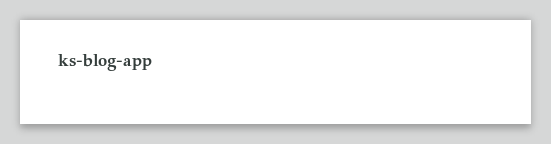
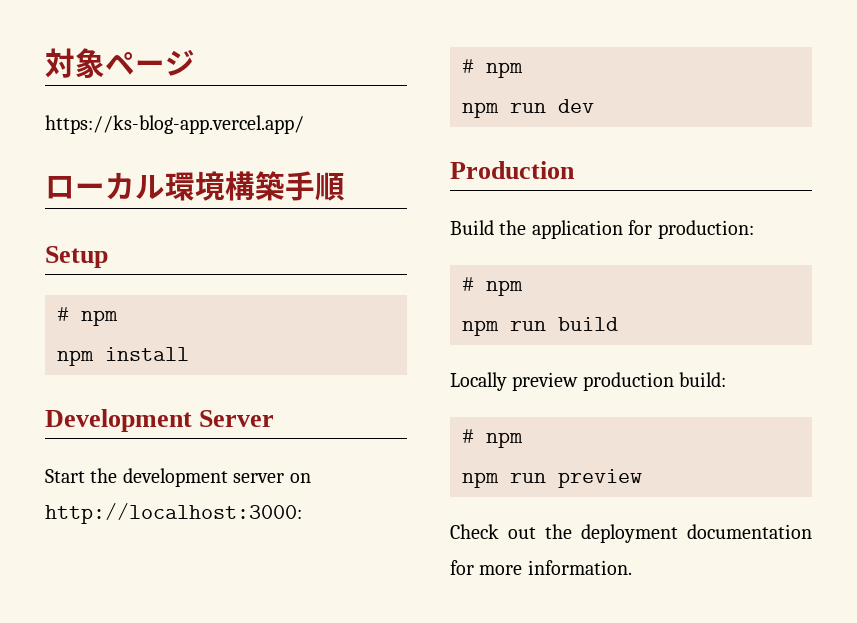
[58,54,152,71] ks-blog-app -> [45,48,195,78] [45,115,304,134] [45,171,345,201] [45,246,108,268] [57,307,118,326] [57,347,189,366] [45,409,275,432] [45,468,311,487] [45,503,302,524] [462,59,523,78] [462,99,594,118] [450,161,575,179] [450,220,754,239] [462,277,523,296] [462,317,618,336] [450,372,727,391] [462,429,523,448] [462,469,642,488] [450,524,812,543] [450,560,632,575] 対象ページ // https://ks-blog-app.vercel.app/ // ローカル環境構築手順 // Setup // # npm // npm install // Development Server // Start the development server on http://localhost:3000: // # npm // npm run dev // Production // Build the application for production: // # npm // npm run build // Locally preview production build: // # npm // npm run preview // Check out the deployment documentation for more information.

